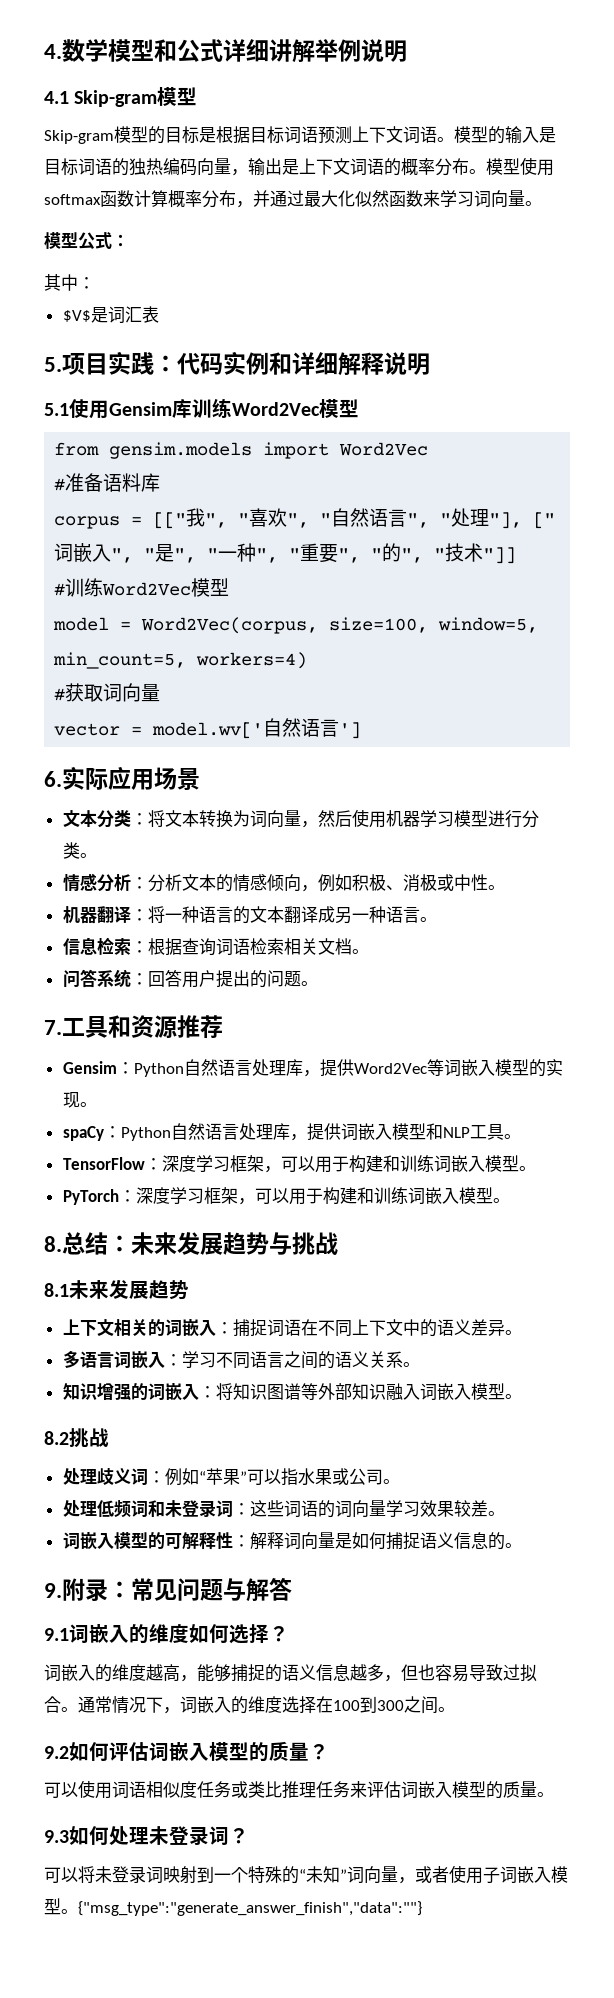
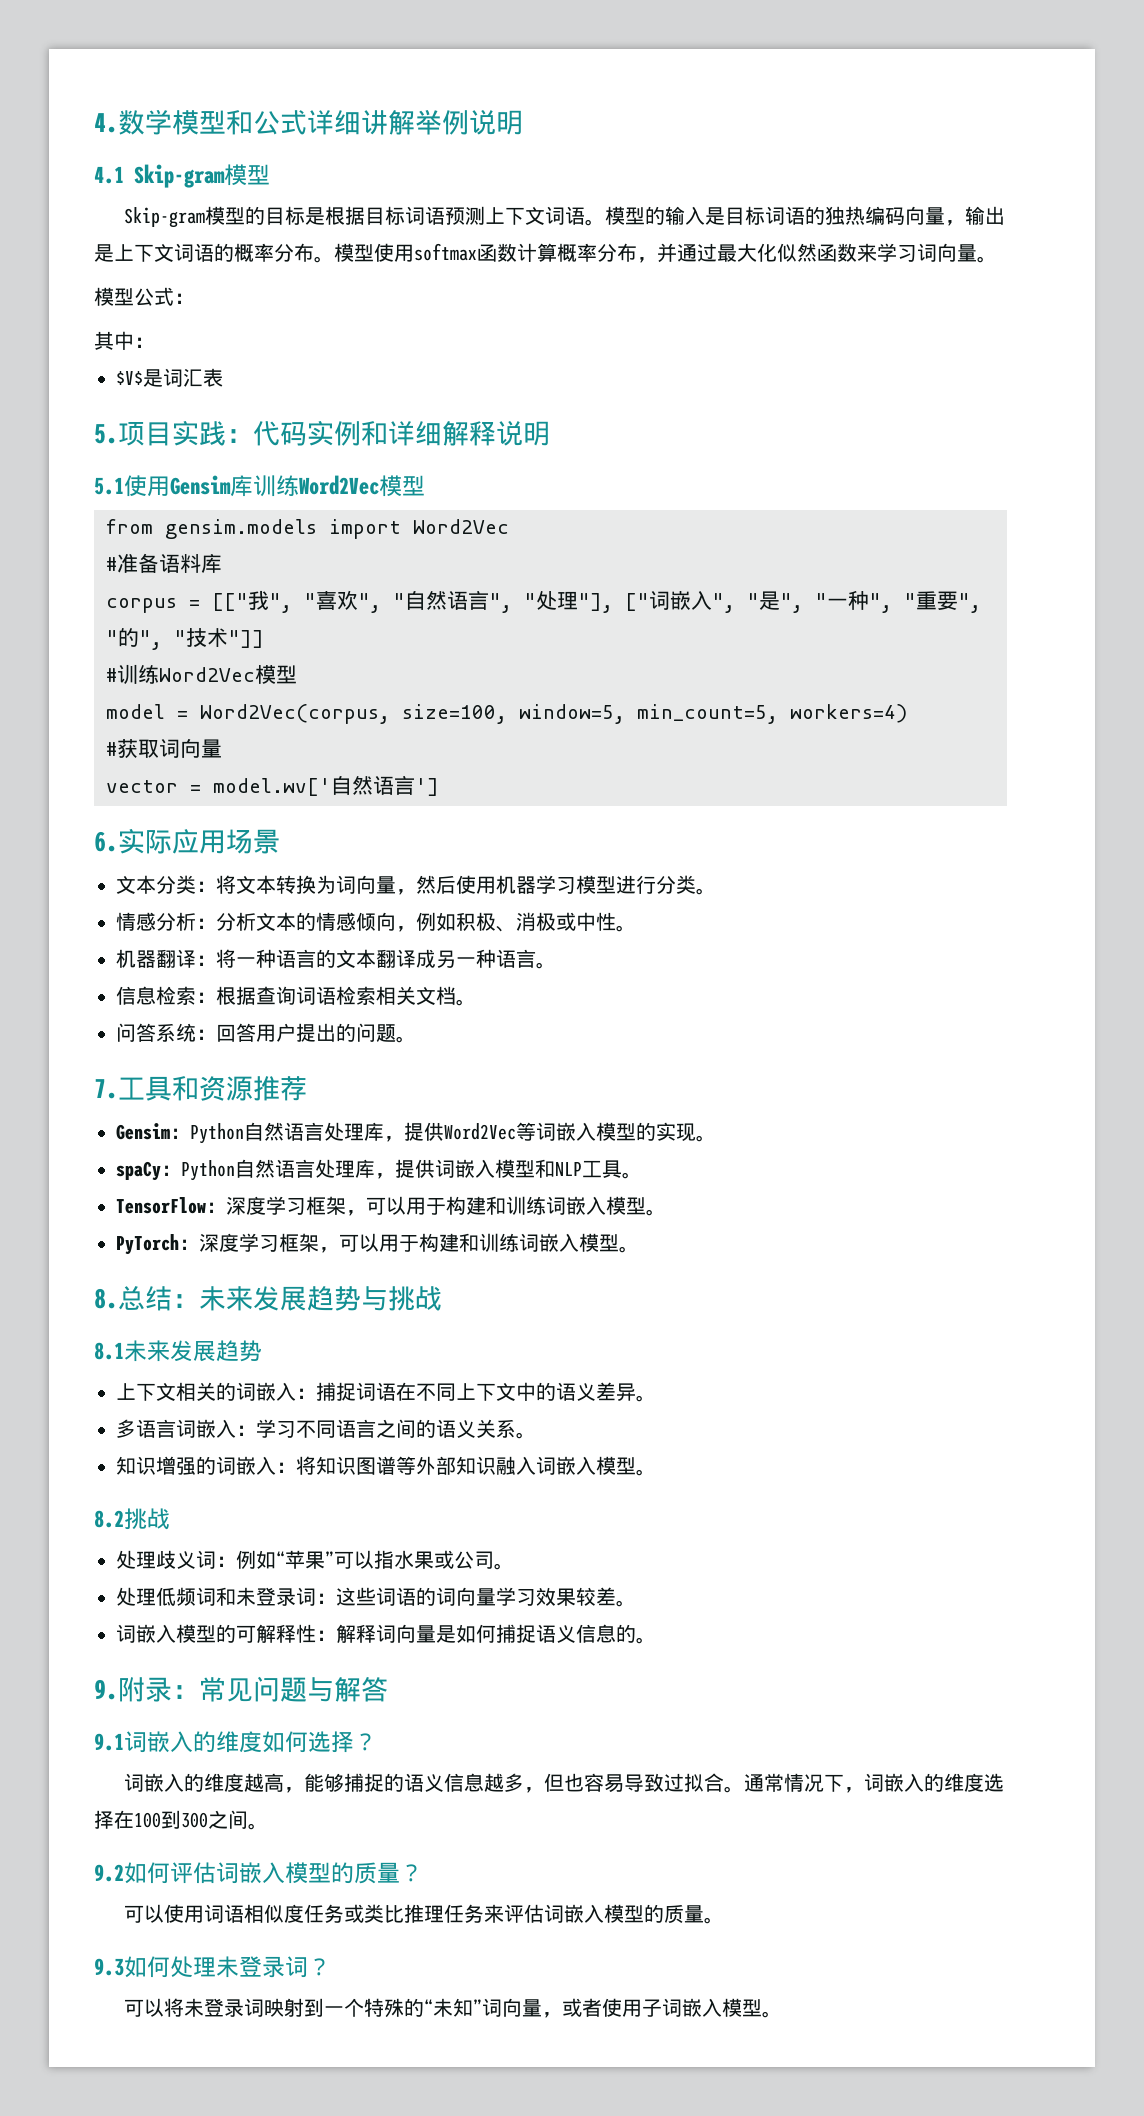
[78,1901,422,1916] {"msg_type":"generate_answer_finish","data":""} -> (783, 2014) none

